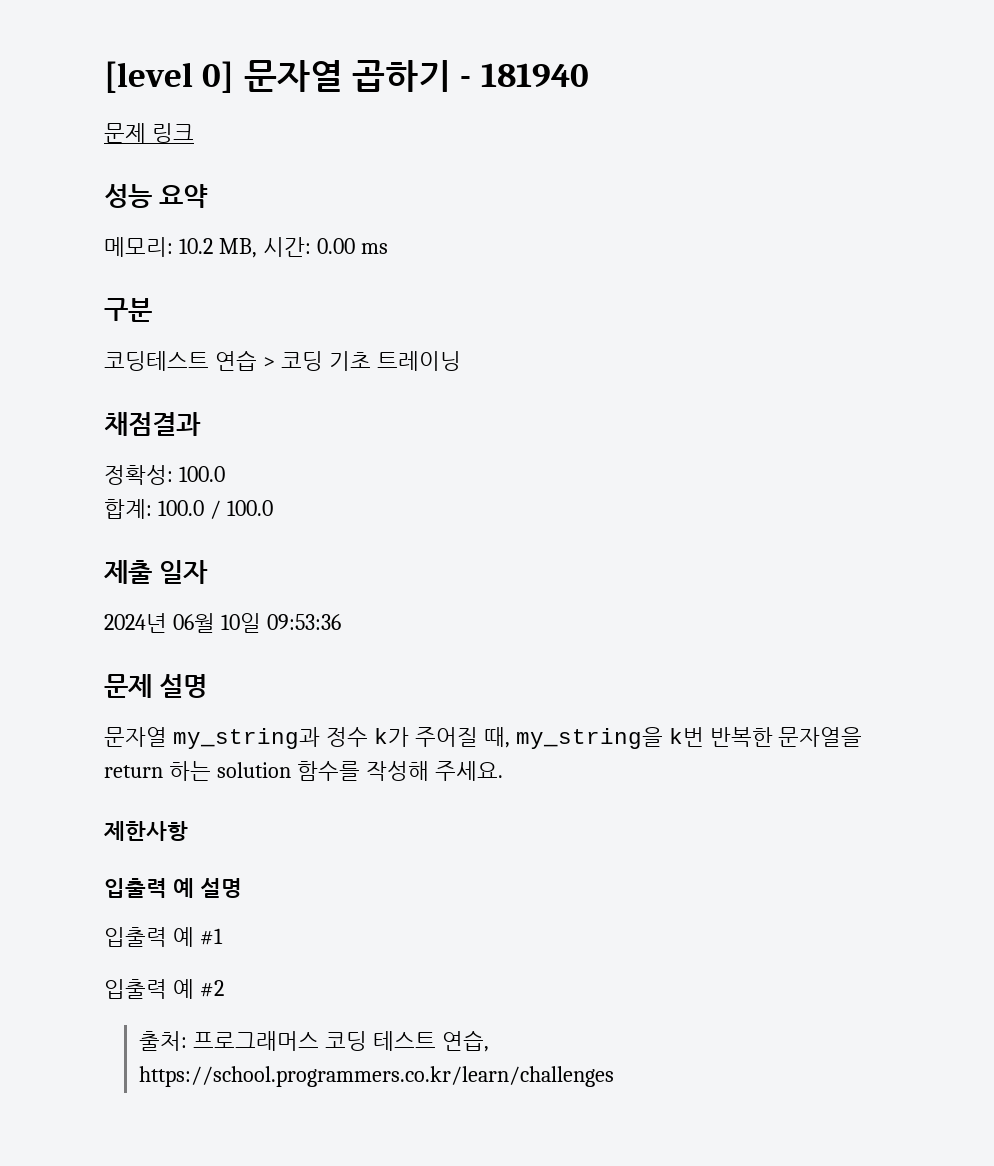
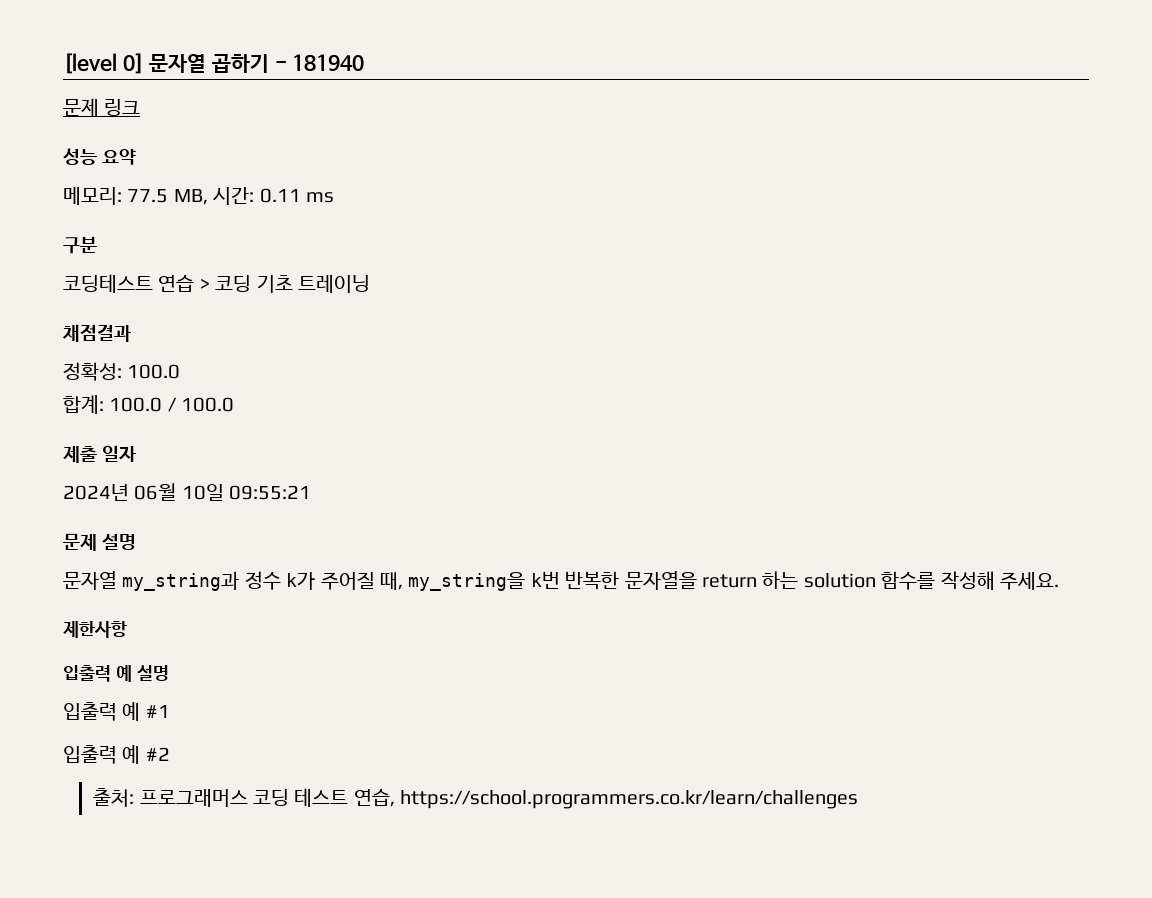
[178,238,213,254] 10.2 -> [127,189,169,203] 77.5
[316,238,355,254] 0.00 -> [259,188,301,203] 0.11
[266,614,341,630] 09:53:36 -> [229,485,312,500] 09:55:21

